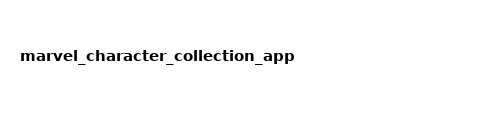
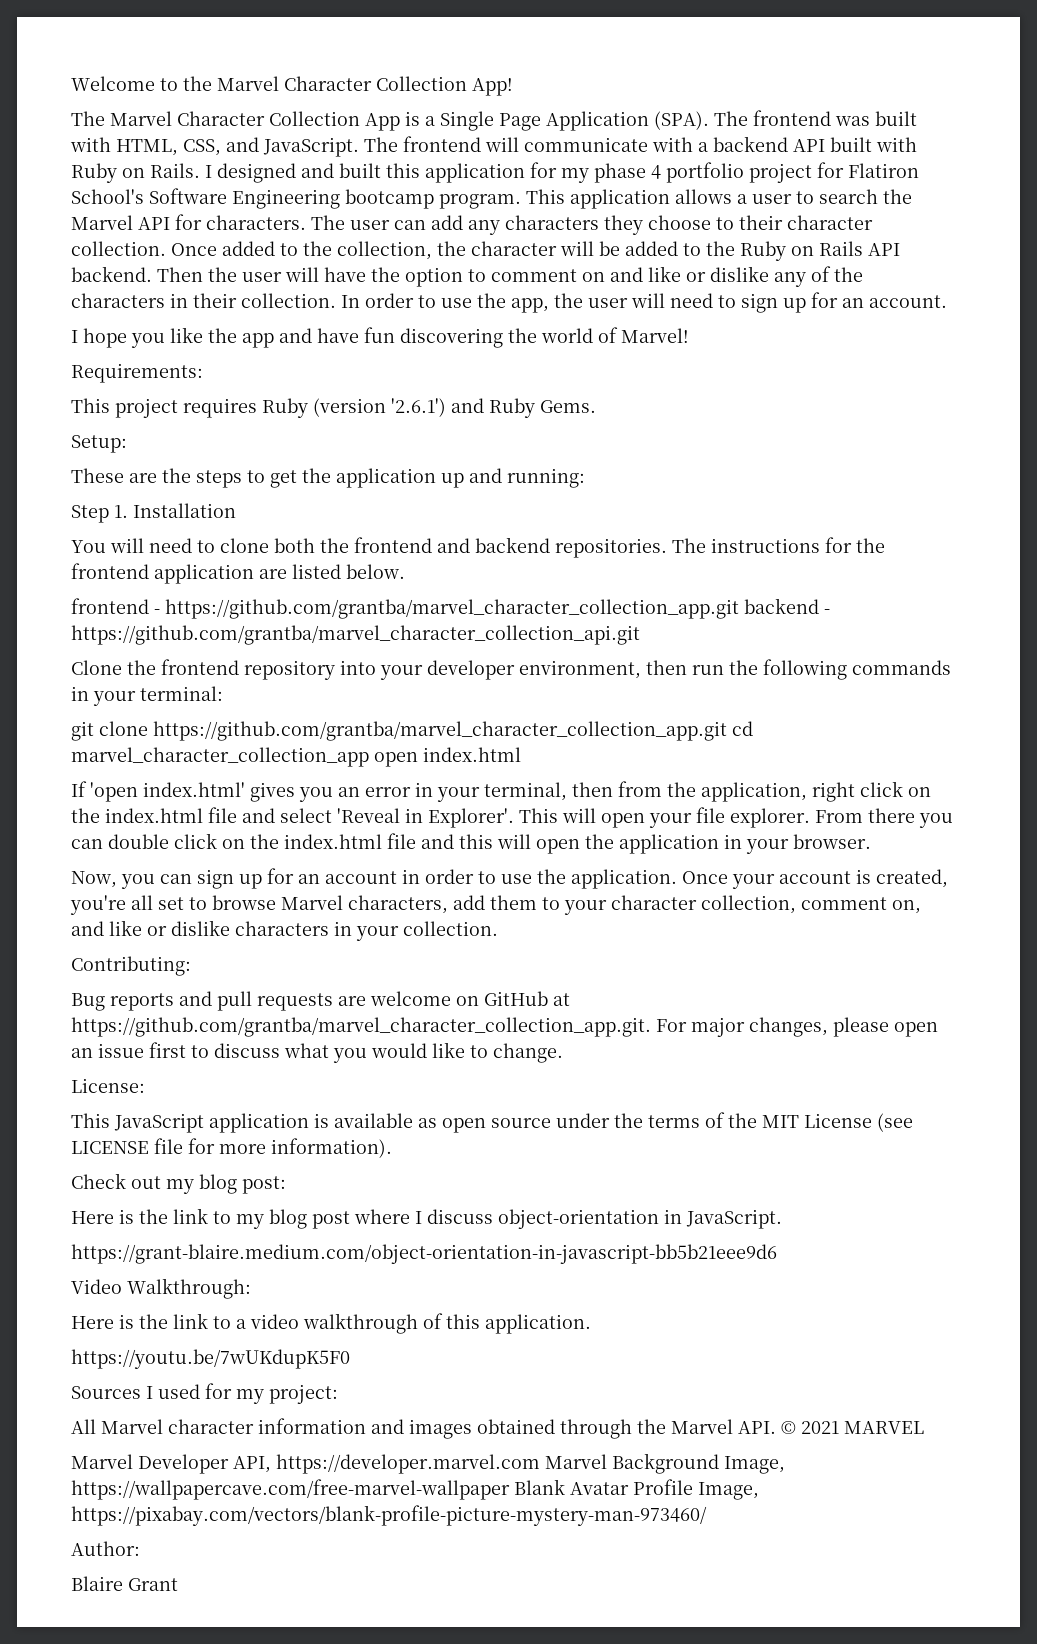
[20,50,295,65] marvel_character_collection_app -> [71,76,513,96] [71,110,917,131] [70,136,917,157] [71,162,919,183] [71,188,912,209] [71,214,873,235] [71,241,900,261] [71,266,863,287] [71,292,947,313] [71,327,689,348] [71,363,203,383] [71,398,596,418] [71,435,127,453] [71,468,585,488] [71,503,236,523] [71,537,885,558] [71,563,405,584] [71,598,830,619] [71,625,640,645] [71,659,951,680] [71,686,223,706] [71,721,753,741] [71,747,521,767] [71,781,931,802] [71,807,953,828] [71,833,871,854] [71,868,948,889] [70,895,921,915] [71,920,498,941] [71,956,191,976] [71,991,570,1011] [71,1017,938,1037] [71,1042,563,1063] [71,1078,145,1093] [71,1112,913,1133] [71,1138,392,1158] [71,1173,286,1194] [71,1208,782,1229] [71,1244,777,1264] [71,1278,251,1299] [71,1313,591,1334] [71,1349,350,1369] [71,1383,338,1404] [71,1418,924,1439] [71,1453,785,1474] [71,1479,759,1500] [71,1505,707,1526] [71,1541,140,1556] [71,1576,178,1591] Welcome to the Marvel Character Collection App! // The Marvel Character Collection App is a Single Page Application (SPA). The frontend was built with HTML, CSS, and JavaScript. The frontend will communicate with a backend API built with Ruby on Rails. I designed and built this application for my phase 4 portfolio project for Flatiron School's Software Engineering bootcamp program. This application allows a user to search the Marvel API for characters. The user can add any characters they choose to their character collection. Once added to the collection, the character will be added to the Ruby on Rails API backend. Then the user will have the option to comment on and like or dislike any of the characters in their collection. In order to use the app, the user will need to sign up for an account. // I hope you like the app and have fun discovering the world of Marvel! // Requirements: // This project requires Ruby (version '2.6.1') and Ruby Gems. // Setup: // These are the steps to get the application up and running: // Step 1. Installation // You will need to clone both the frontend and backend repositories. The instructions for the frontend application are listed below. // frontend - https://github.com/grantba/marvel_character_collection_app.git backend - https://github.com/grantba/marvel_character_collection_api.git // Clone the frontend repository into your developer environment, then run the following commands in your terminal: // git clone https://github.com/grantba/marvel_character_collection_app.git cd marvel_character_collection_app open index.html // If 'open index.html' gives you an error in your terminal, then from the application, right click on the index.html file and select 'Reveal in Explorer'. This will open your file explorer. From there you can double click on the index.html file and this will open the application in your browser. // Now, you can sign up for an account in order to use the application. Once your account is created, you're all set to browse Marvel characters, add them to your character collection, comment on, and like or dislike characters in your collection. // Contributing: // Bug reports and pull requests are welcome on GitHub at https://github.com/grantba/marvel_character_collection_app.git. For major changes, please open an issue first to discuss what you would like to change. // License: // This JavaScript application is available as open source under the terms of the MIT License (see LICENSE file for more information). // Check out my blog post: // Here is the link to my blog post where I discuss object-orientation in JavaScript. // https://grant-blaire.medium.com/object-orientation-in-javascript-bb5b21eee9d6 // Video Walkthrough: // Here is the link to a video walkthrough of this application. // https://youtu.be/7wUKdupK5F0 // Sources I used for my project: // All Marvel character information and images obtained through the Marvel API. © 2021 MARVEL // Marvel Developer API, https://developer.marvel.com Marvel Background Image, https://wallpapercave.com/free-marvel-wallpaper Blank Avatar Profile Image, https://pixabay.com/vectors/blank-profile-picture-mystery-man-973460/ // Author: // Blaire Grant

